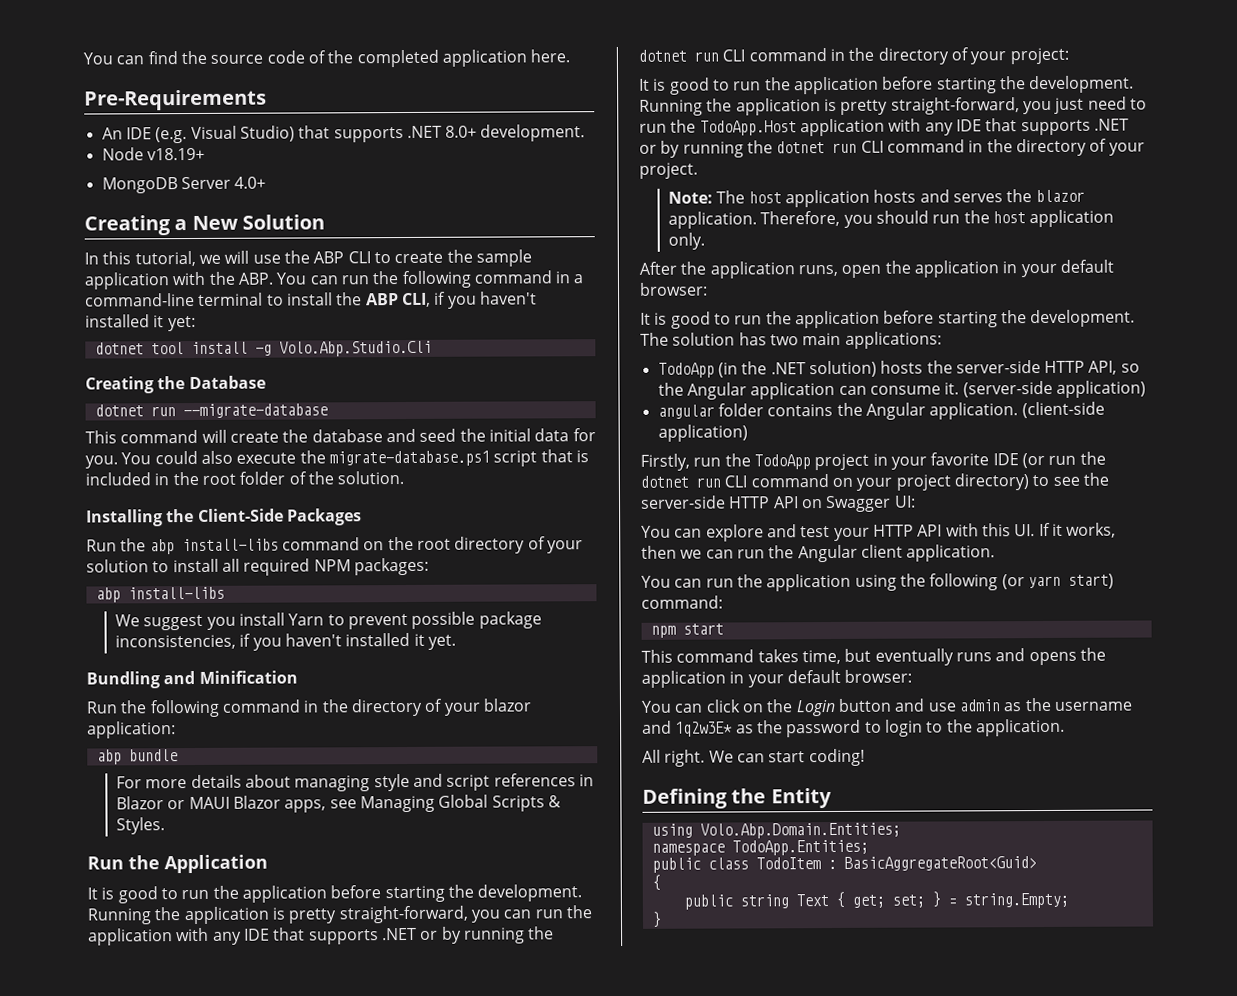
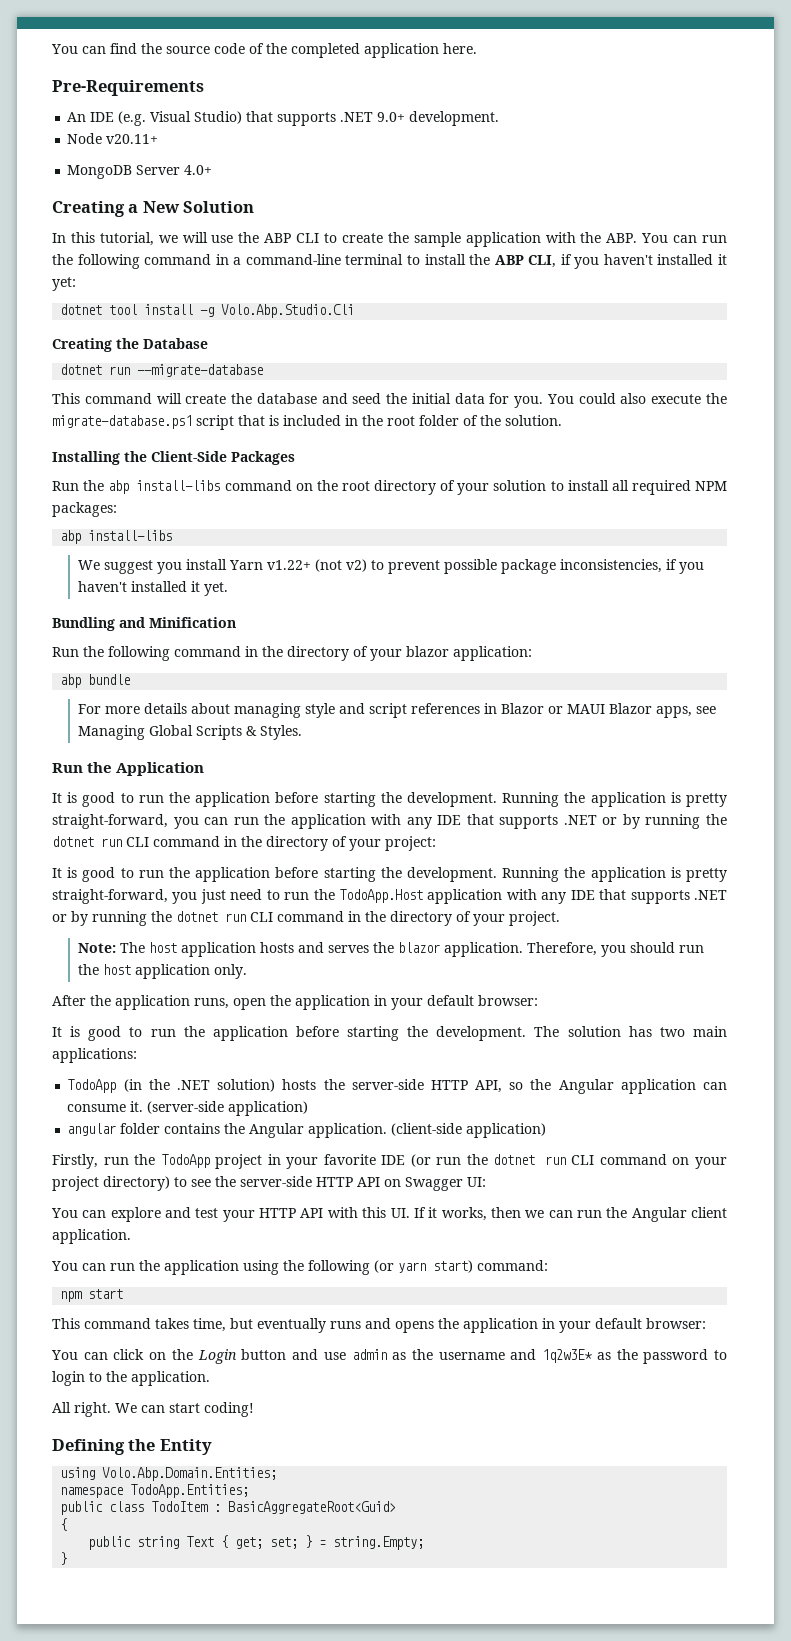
[445,125,478,138] 8.0+ -> [377,112,406,122] 9.0+
[146,147,205,161] v18.19+ -> [106,134,159,144] v20.11+
(325, 619) none -> [267,559,368,572] v1.22+ (not v2)

